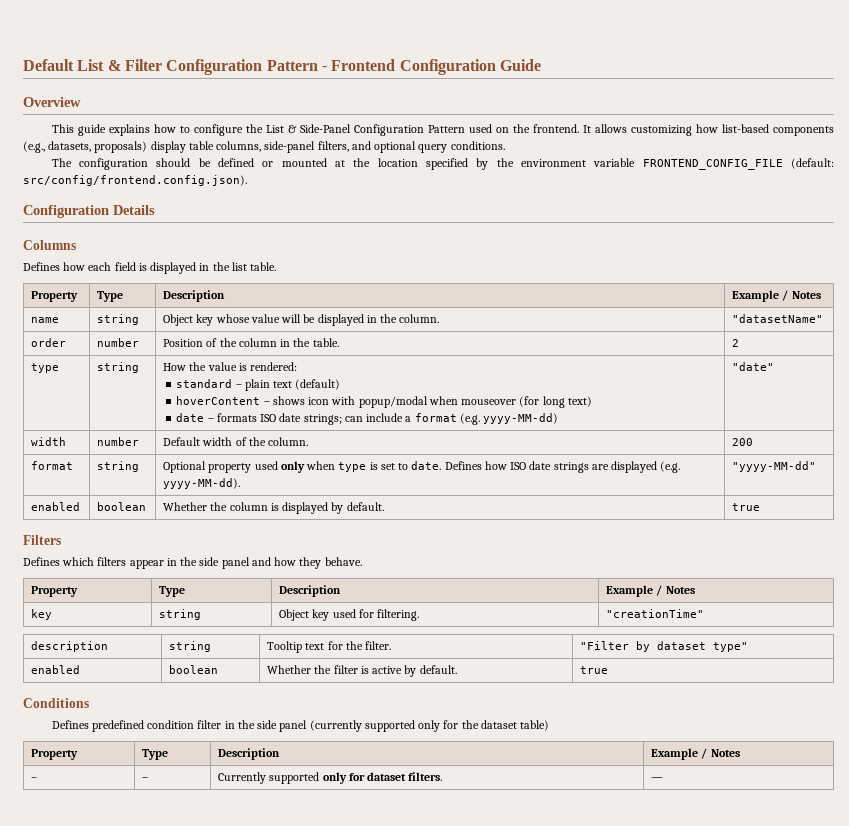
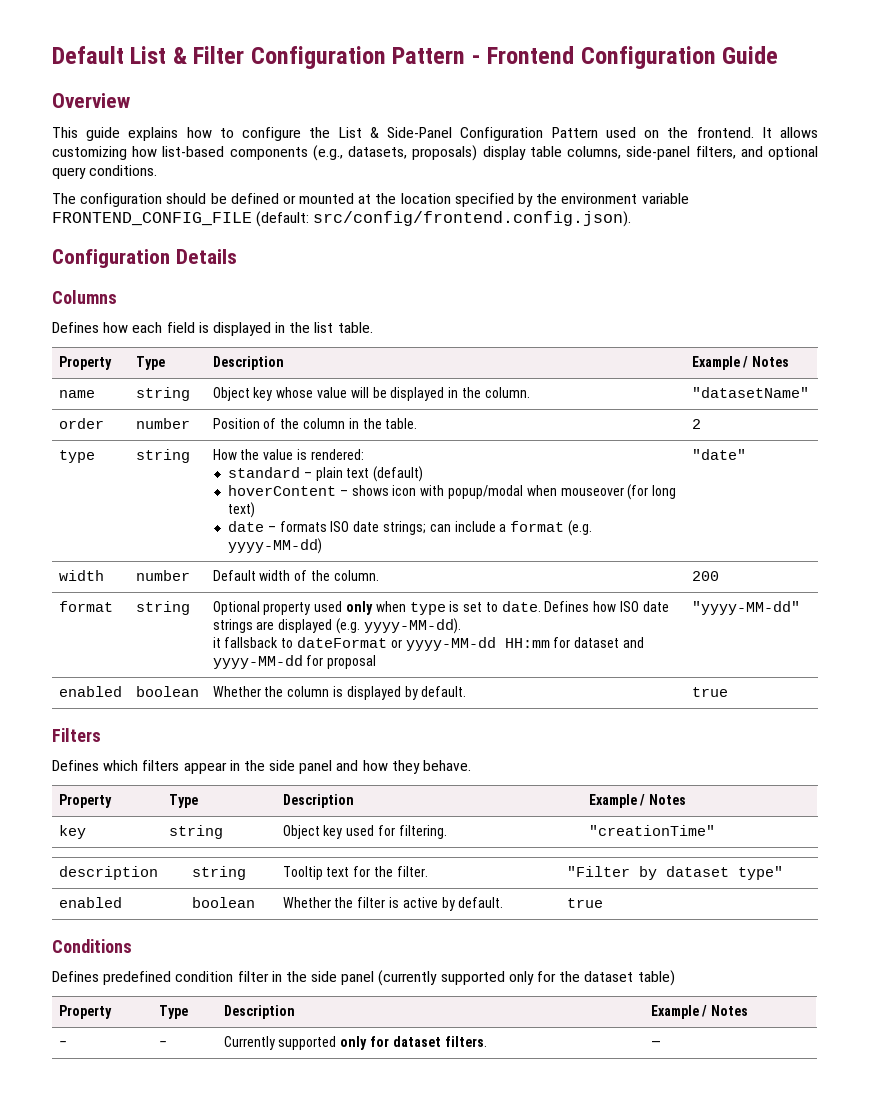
(241, 483) none -> [212,637,644,651] [212,655,377,669] // it fallsback to dateFormat or yyyy-MM-dd HH:mm for dataset and yyyy-MM-dd for proposal

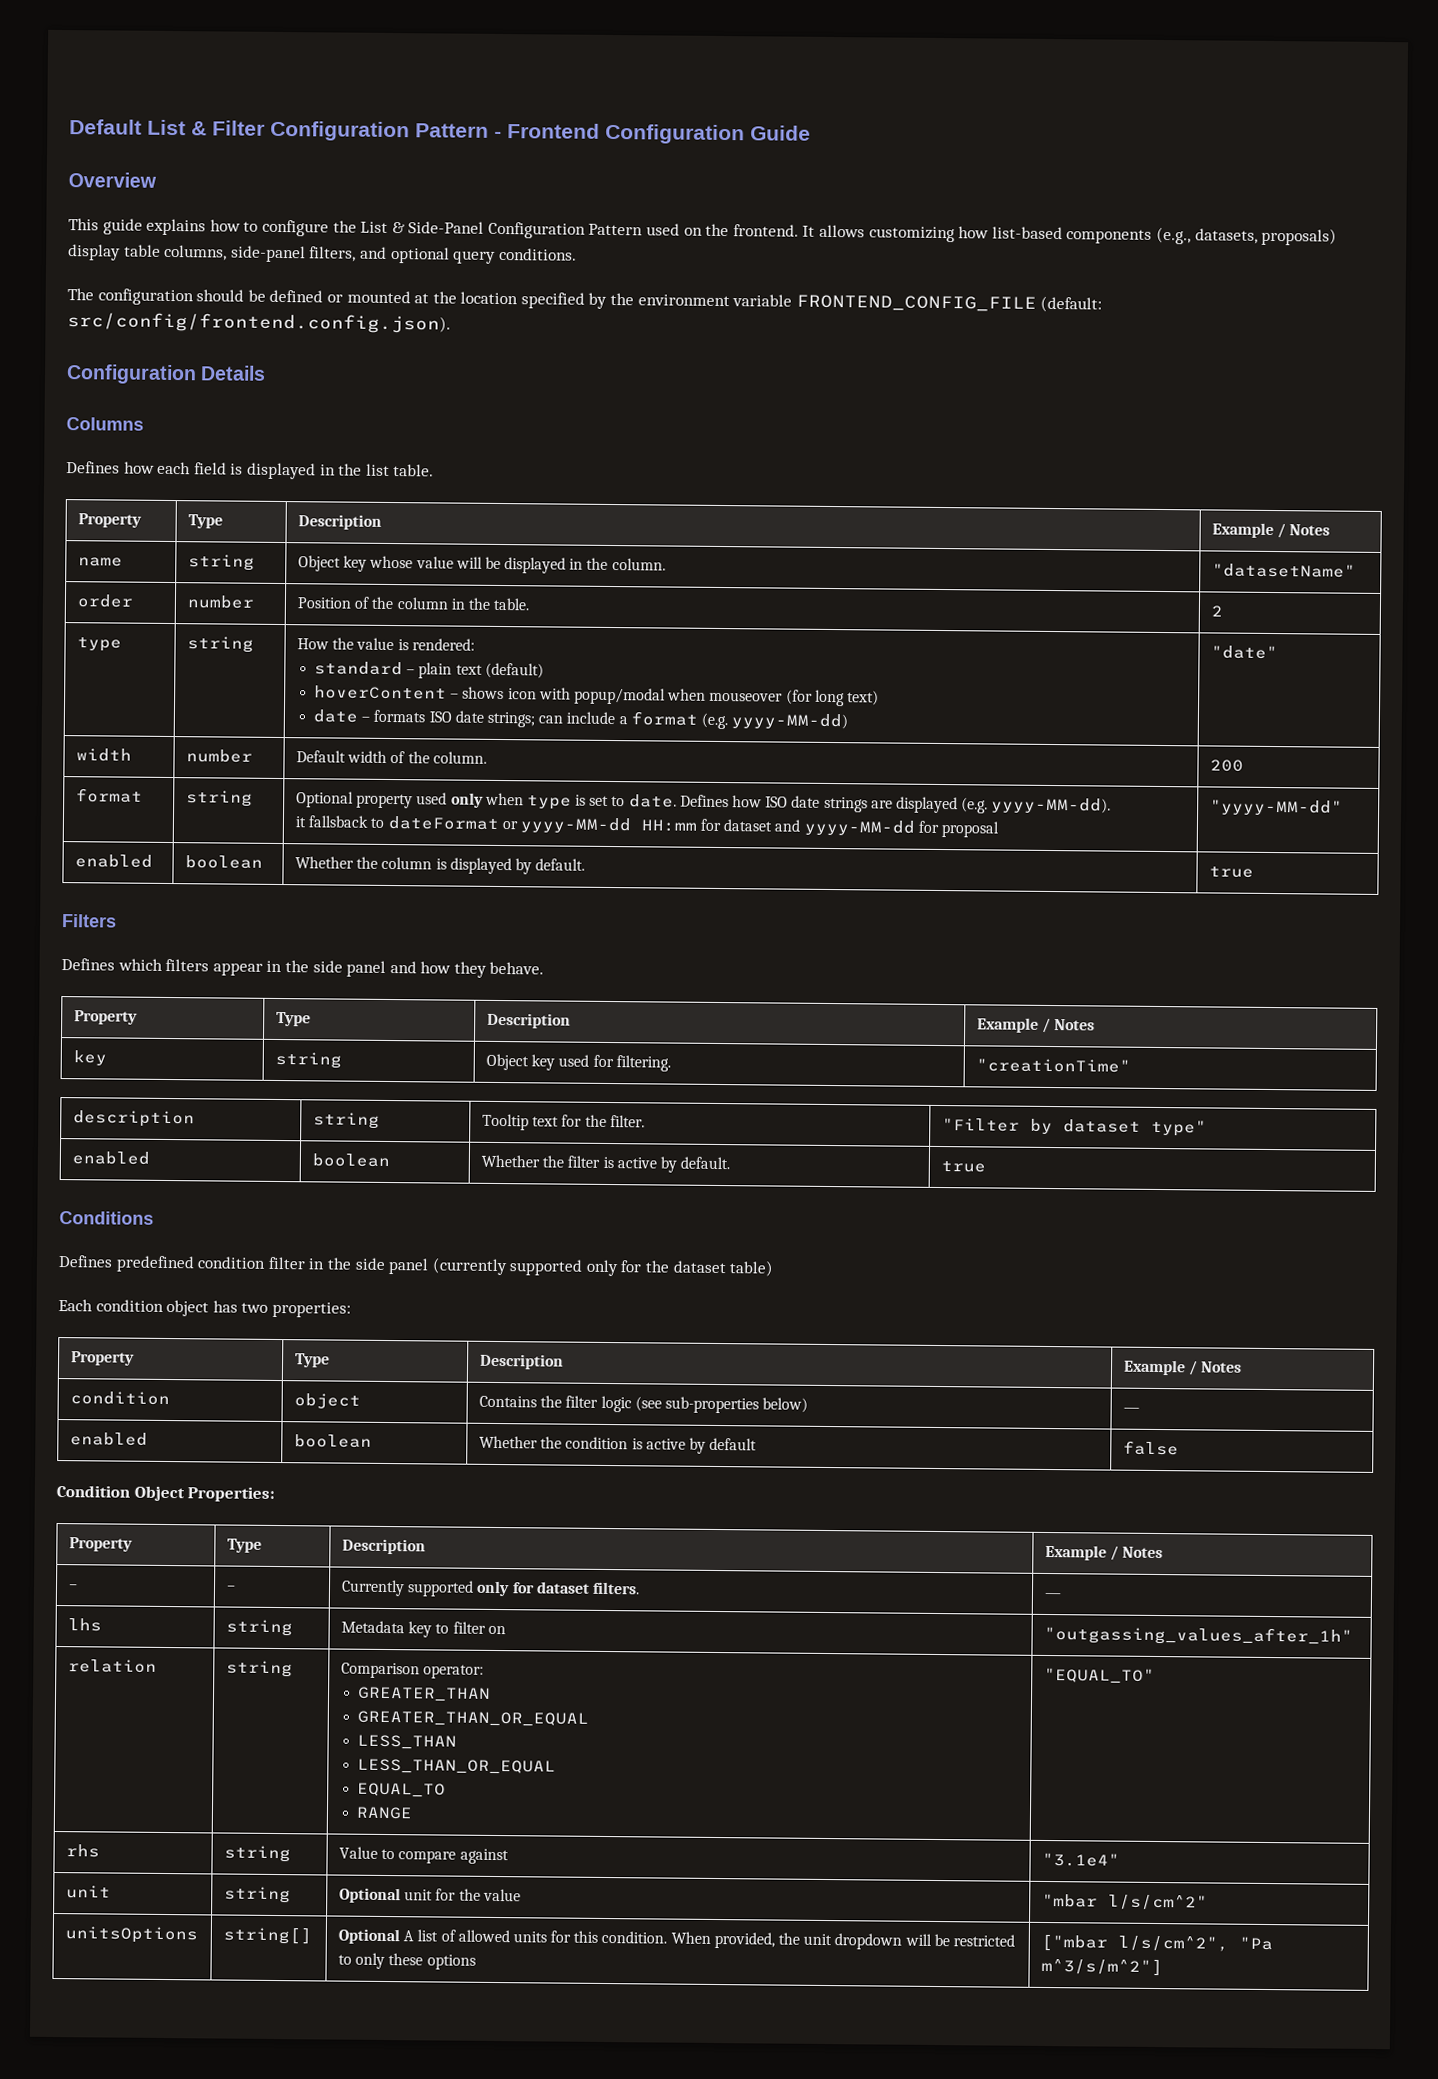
(675, 978) none -> [58,1299,351,1318] [70,1351,135,1366] [294,1353,330,1368] [479,1353,564,1370] [1122,1359,1243,1376] [69,1391,170,1406] [293,1393,361,1409] [478,1395,809,1414] [1122,1407,1140,1413] [69,1432,148,1446] [293,1434,372,1448] [478,1435,758,1454] [1122,1440,1179,1456] [56,1485,276,1502] // Each condition object has two properties: // Property | Type | Description | Example / Notes // condition | object | Contains the filter logic (see sub-properties below) | — // enabled | boolean | Whether the condition is active by default | false // Condition Object Properties:
(661, 1044) none -> [67,1618,102,1632] [225,1619,293,1637] [340,1620,506,1638] [1043,1625,1353,1646] [67,1659,157,1673] [225,1660,293,1678] [340,1662,485,1679] [357,1686,492,1702] [357,1710,590,1727] [357,1734,458,1750] [357,1758,557,1775] [357,1782,447,1798] [356,1806,414,1820] [1043,1667,1155,1684] [65,1844,100,1858] [223,1845,291,1863] [338,1846,509,1865] [1041,1852,1120,1867] [65,1885,111,1899] [223,1886,291,1904] [338,1887,521,1904] [1041,1893,1208,1911] [64,1926,198,1944] [222,1926,312,1945] [337,1928,1015,1950] [337,1952,476,1970] [1040,1933,1273,1952] [1040,1957,1163,1977] // lhs | string | Metadata key to filter on | "outgassing_values_after_1h" // relation | string | Comparison operator: // GREATER_THAN // GREATER_THAN_OR_EQUAL // LESS_THAN // LESS_THAN_OR_EQUAL // EQUAL_TO // RANGE | "EQUAL_TO" // rhs | string | Value to compare against | "3.1e4" // unit | string | Optional unit for the value | "mbar l/s/cm^2" // unitsOptions | string[] | Optional A list of allowed units for this condition. When provided, the unit dropdown will be restricted to only these options | ["mbar l/s/cm^2", "Pa m^3/s/m^2"]

